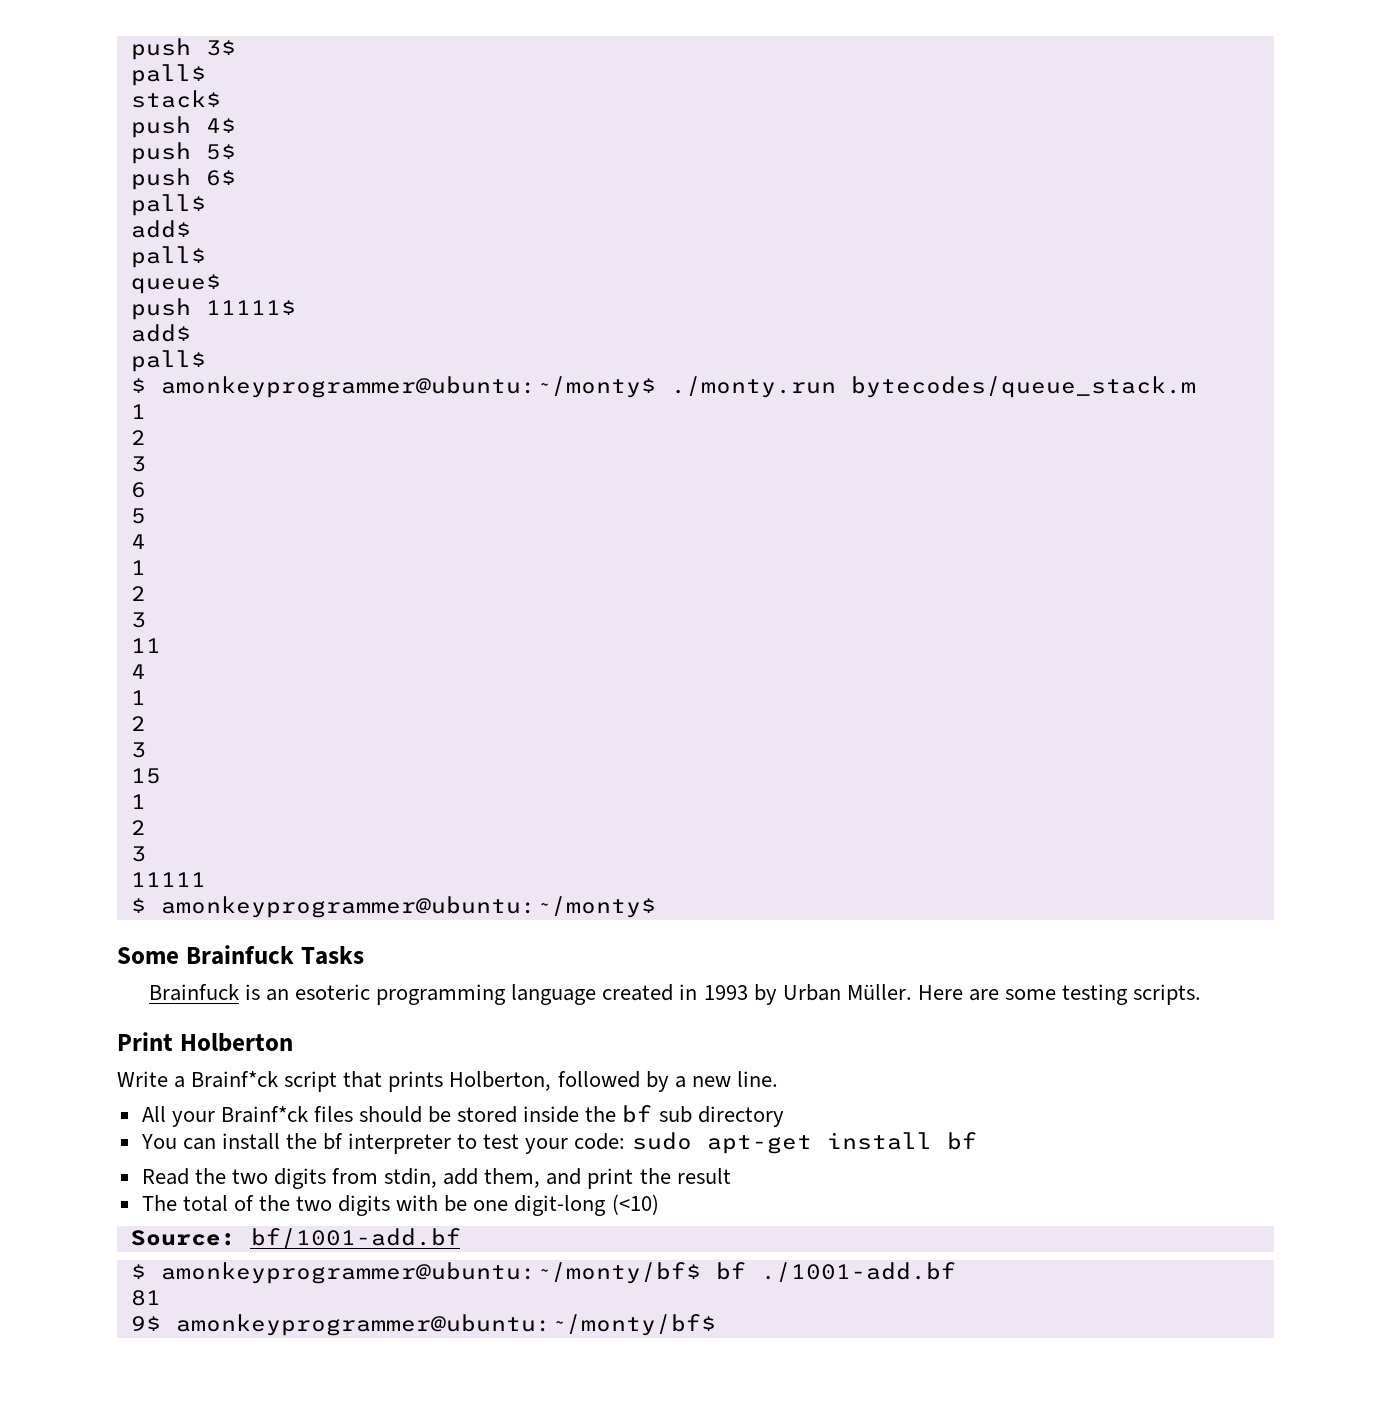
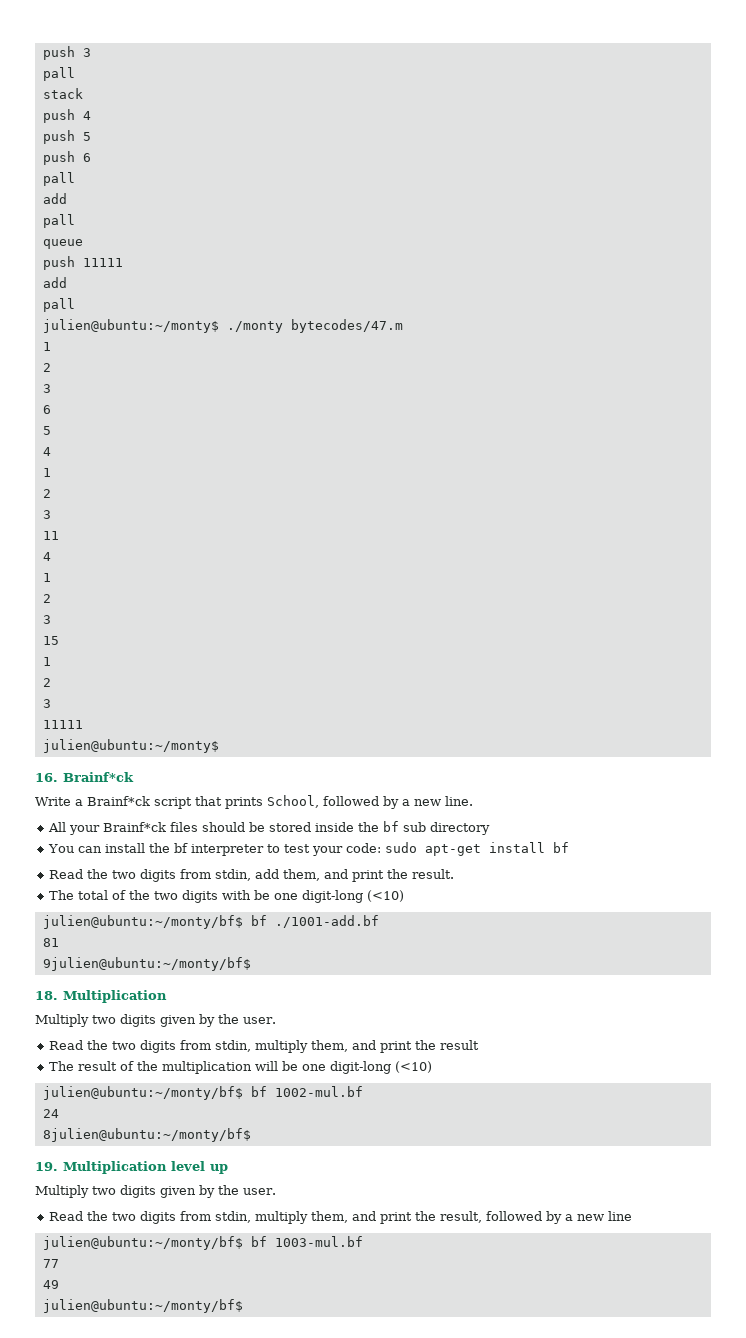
[130,38,236,60] [130,64,206,86] [130,90,221,108] [130,116,236,138] [130,142,236,164] [130,168,236,190] [130,194,206,216] [130,220,191,238] [130,246,206,268] [130,274,221,294] [130,298,296,320] [130,324,191,342] [130,350,206,372] [130,376,1196,398] push 3$ // pall$ // stack$ // push 4$ // push 5$ // push 6$ // pall$ // add$ // pall$ // queue$ // push 11111$ // add$ // pall$ // $ amonkeyprogrammer@ubuntu:~/monty$ ./monty.run bytecodes/queue_stack.m -> [42,46,91,60] [42,67,75,81] [42,88,83,99] [42,109,91,123] [42,130,91,144] [42,151,91,165] [42,172,75,186] [42,193,67,204] [42,214,75,228] [42,239,83,249] [42,256,123,270] [42,277,67,288] [42,298,75,312] [42,319,403,333] push 3 // pall // stack // push 4 // push 5 // push 6 // pall // add // pall // queue // push 11111 // add // pall // julien@ubuntu:~/monty$ ./monty bytecodes/47.m
[130,896,656,918] [117,945,364,965] [148,984,1202,1005] [117,1032,293,1052] $ amonkeyprogrammer@ubuntu:~/monty$ // Some Brainfuck Tasks // Brainfuck is an esoteric programming language created in 1993 by Urban Müller. Here are some testing scripts. // Print Holberton -> [42,739,219,753] [35,772,134,782] julien@ubuntu:~/monty$ // 16. Brainf*ck
[449,1071,552,1091] Holberton, -> [267,795,319,808] School,
[676,1168,731,1184] result -> [412,869,455,879] result.
[130,1228,461,1248] [130,1262,701,1284] Source: bf/1001-add.bf // $ amonkeyprogrammer@ubuntu:~/monty/bf$ -> [42,915,243,929] julien@ubuntu:~/monty/bf$
[130,1314,716,1336] 9$ amonkeyprogrammer@ubuntu:~/monty/bf$ -> [42,957,251,971] [35,990,167,1003] [35,1014,276,1027] [49,1040,480,1053] [49,1061,433,1074] [42,1086,363,1100] [42,1109,59,1118] [42,1128,251,1142] [35,1161,228,1174] [35,1185,276,1198] [49,1211,633,1224] [42,1236,363,1250] [42,1259,59,1268] [42,1280,59,1289] [42,1299,243,1313] 9julien@ubuntu:~/monty/bf$ // 18. Multiplication // Multiply two digits given by the user. // Read the two digits from stdin, multiply them, and print the result // The result of the multiplication will be one digit-long (<10) // julien@ubuntu:~/monty/bf$ bf 1002-mul.bf // 24 // 8julien@ubuntu:~/monty/bf$ // 19. Multiplication level up // Multiply two digits given by the user. // Read the two digits from stdin, multiply them, and print the result, followed by a new line // julien@ubuntu:~/monty/bf$ bf 1003-mul.bf // 77 // 49 // julien@ubuntu:~/monty/bf$

